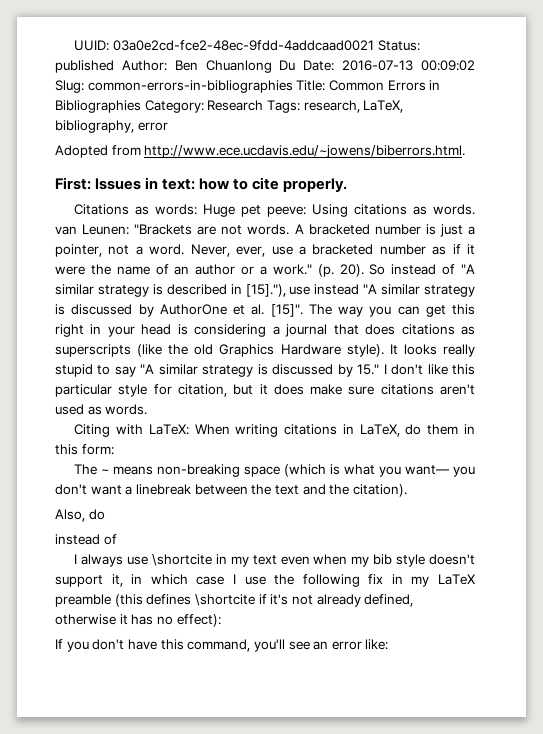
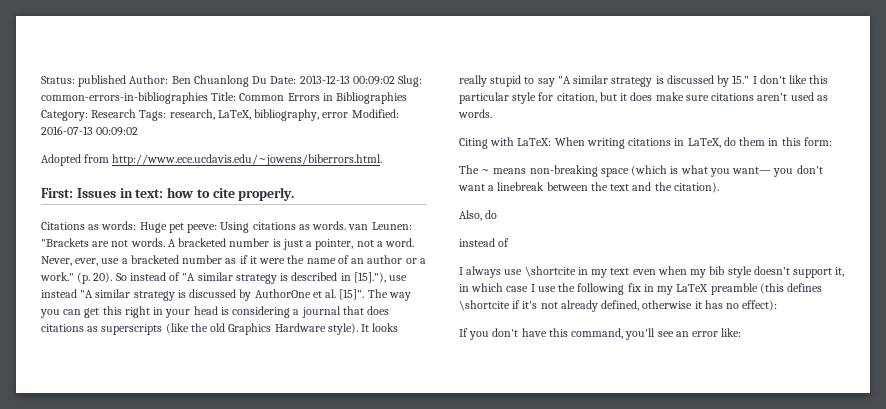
[74,40,374,51] UUID: 03a0e2cd-fce2-48ec-9fdd-4addcaad0021 -> (41, 80) none
[342,60,414,71] 2016-07-13 -> [299,75,350,84] 2013-12-13
(168, 126) none -> [351,109,399,118] [41,126,139,136] Modified: 2016-07-13 00:09:02

